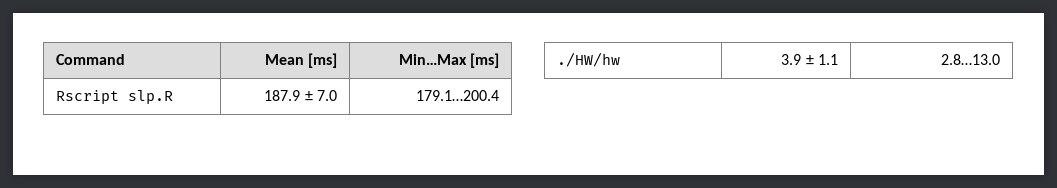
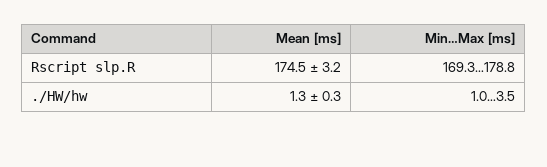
[264,90,337,101] [415,90,499,101] [557,52,621,67] [781,54,838,65] [940,54,1000,65] 187.9 ± 7.0 | 179.1…200.4 // ./HW/hw | 3.9 ± 1.1 | 2.8…13.0 -> [275,62,341,72] [442,62,515,72] [31,90,89,103] [290,91,341,101] [470,91,515,101] 174.5 ± 3.2 | 169.3…178.8 // ./HW/hw | 1.3 ± 0.3 | 1.0…3.5

